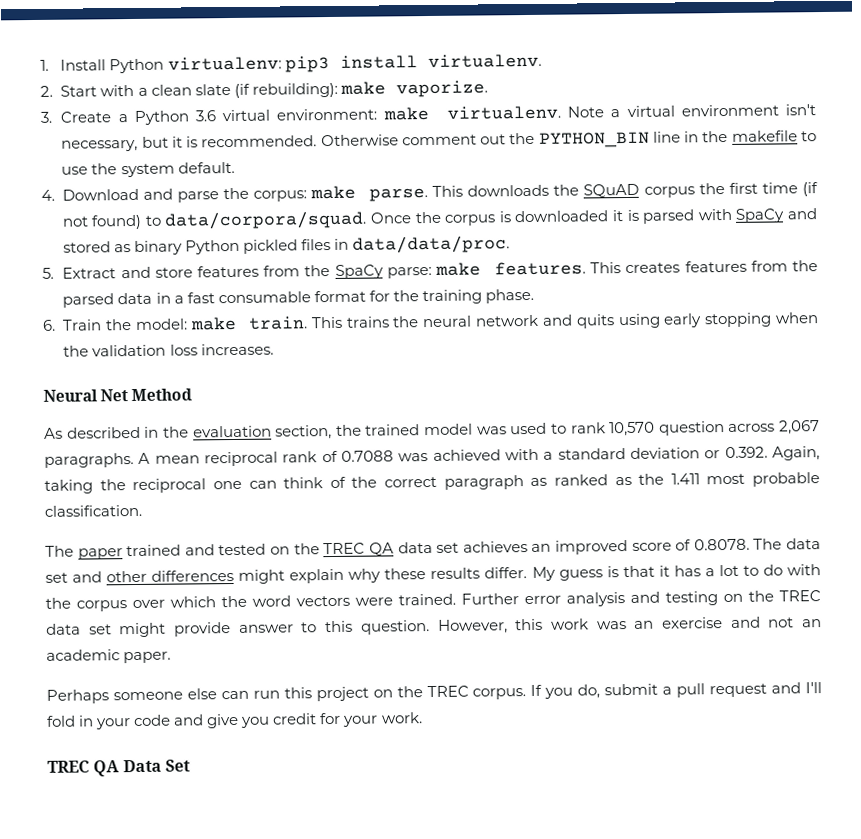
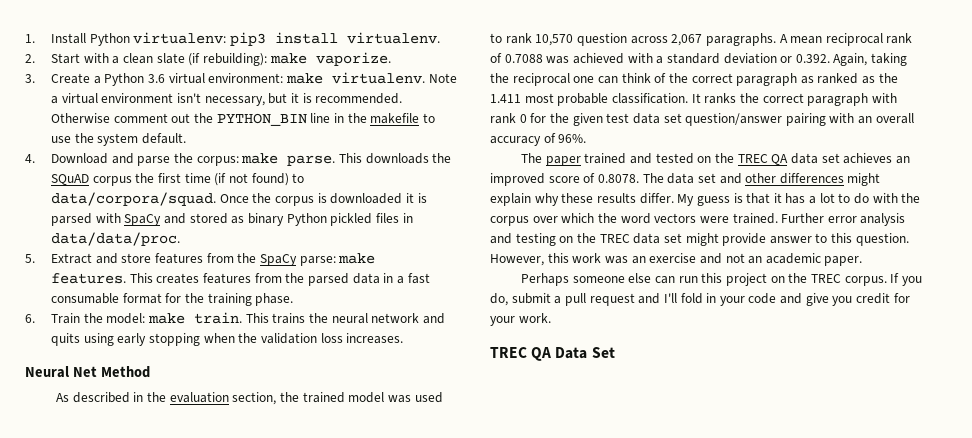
(142, 510) none -> [691,93,897,106] [490,113,914,126] [490,133,587,146] It ranks the correct paragraph with rank 0 for the given test data set question/answer pairing with an overall accuracy of 96%.

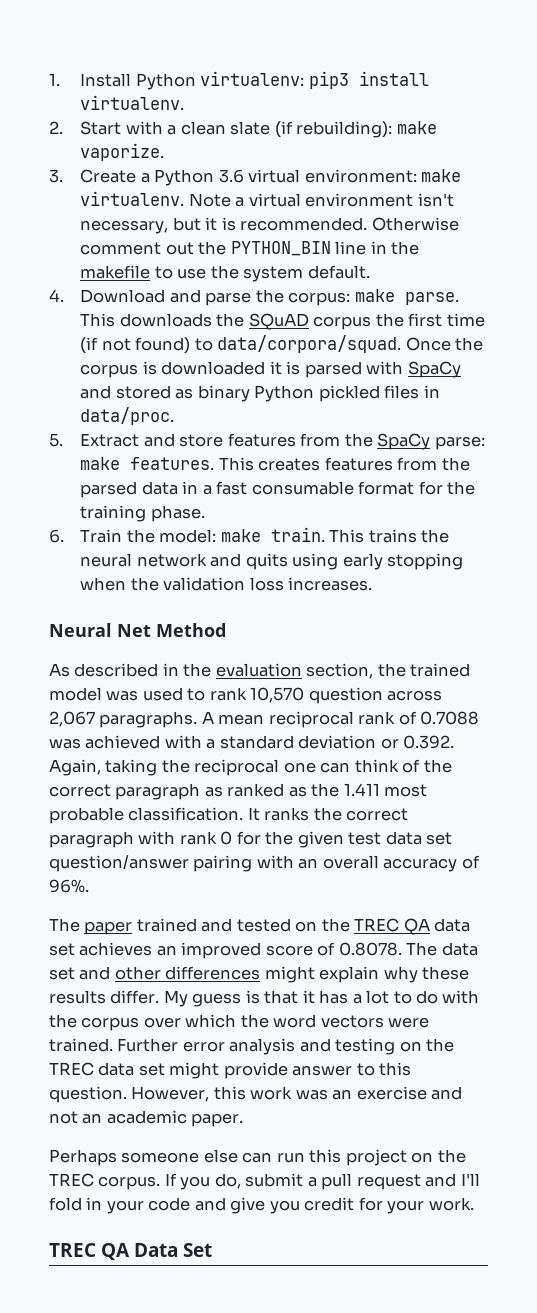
[51,232,181,246] data/data/proc. -> [80,407,175,425] data/proc.

